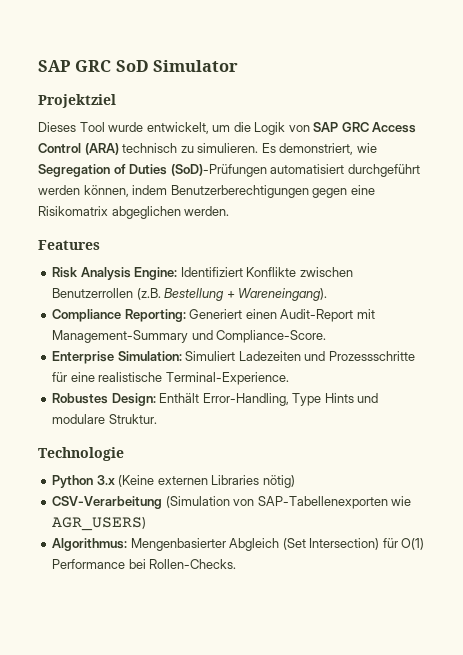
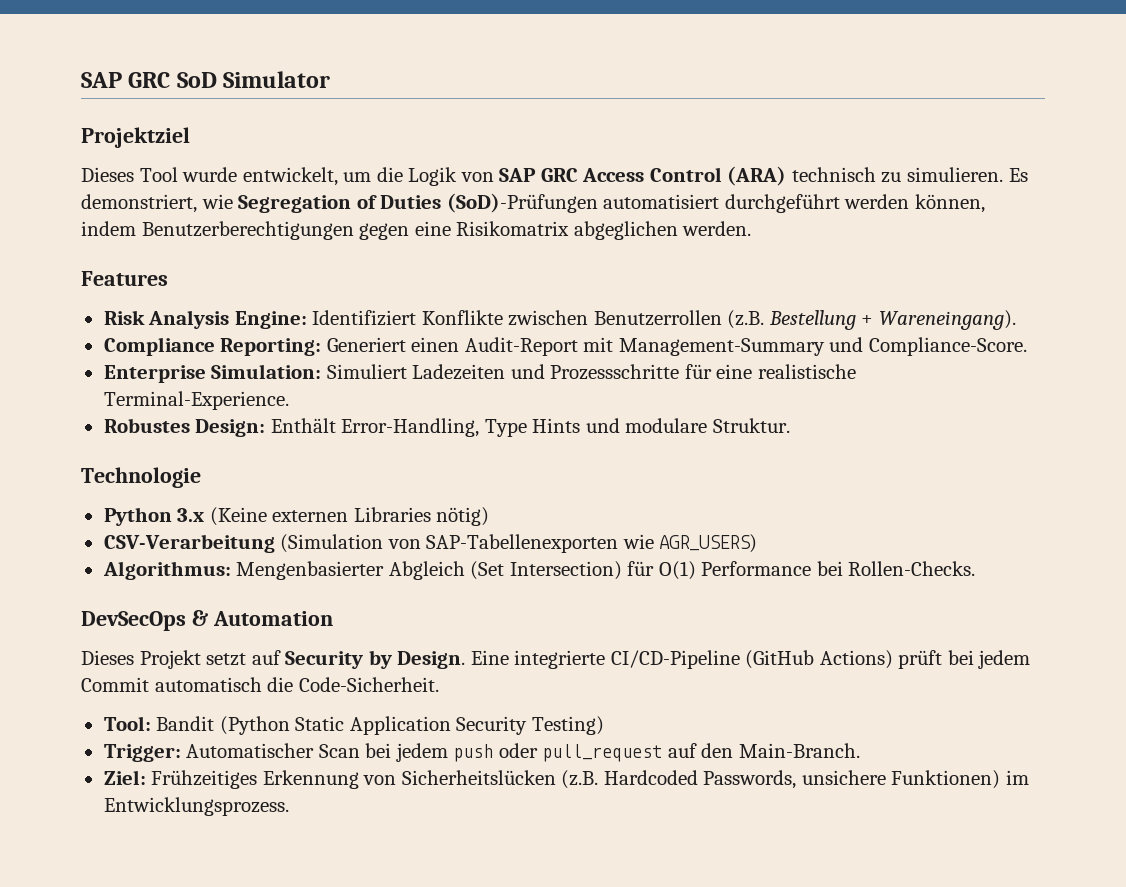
(237, 564) none -> [81,610,333,631] [81,650,1031,669] [81,677,439,692] [103,716,604,735] [103,743,860,762] [103,770,1029,789] [103,797,289,816] // DevSecOps & Automation // Dieses Projekt setzt auf Security by Design. Eine integrierte CI/CD-Pipeline (GitHub Actions) prüft bei jedem Commit automatisch die Code-Sicherheit. // Tool: Bandit (Python Static Application Security Testing) // Trigger: Automatischer Scan bei jedem push oder pull_request auf den Main-Branch. // Ziel: Frühzeitiges Erkennung von Sicherheitslücken (z.B. Hardcoded Passwords, unsichere Funktionen) im Entwicklungsprozess.

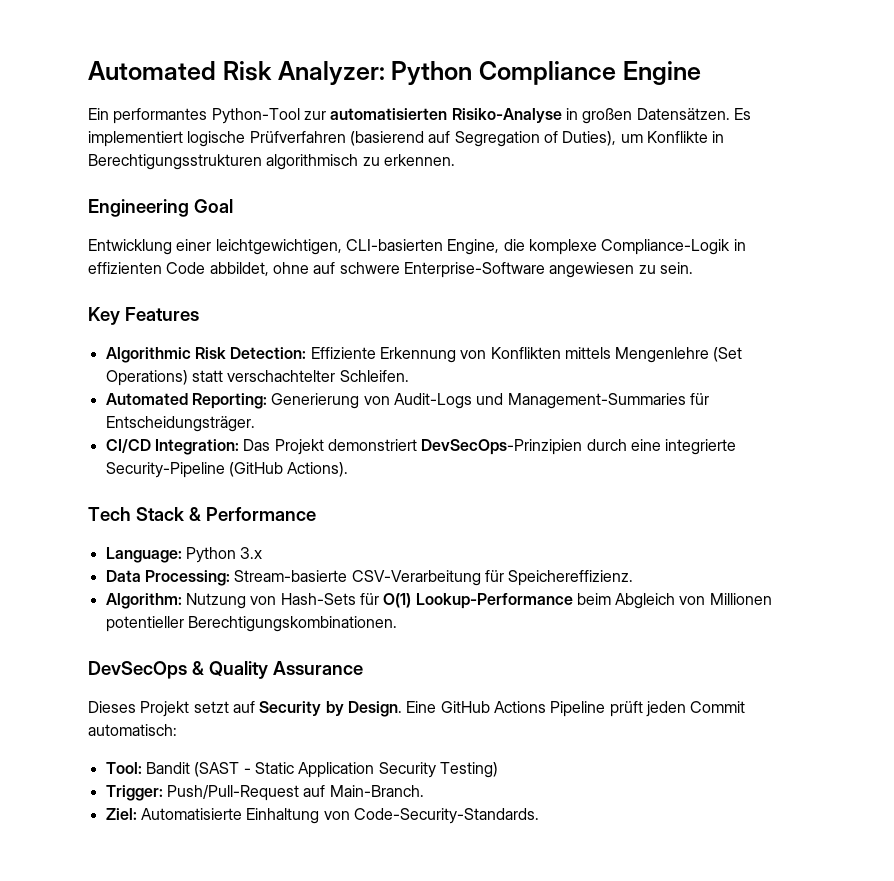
[81,71,331,88] [81,127,190,148] [81,166,1028,186] [81,193,985,213] [81,221,752,240] [81,271,168,286] [103,310,1016,330] [103,337,1027,356] [103,364,856,383] [103,391,289,410] [103,418,790,437] [81,467,201,488] [103,507,490,526] [103,534,758,553] [102,561,976,580] SAP GRC SoD Simulator // Projektziel // Dieses Tool wurde entwickelt, um die Logik von SAP GRC Access Control (ARA) technisch zu simulieren. Es demonstriert, wie Segregation of Duties (SoD)-Prüfungen automatisiert durchgeführt werden können, indem Benutzerberechtigungen gegen eine Risikomatrix abgeglichen werden. // Features // Risk Analysis Engine: Identifiziert Konflikte zwischen Benutzerrollen (z.B. Bestellung + Wareneingang). // Compliance Reporting: Generiert einen Audit-Report mit Management-Summary und Compliance-Score. // Enterprise Simulation: Simuliert Ladezeiten und Prozessschritte für eine realistische Terminal-Experience. // Robustes Design: Enthält Error-Handling, Type Hints und modulare Struktur. // Technologie // Python 3.x (Keine externen Libraries nötig) // CSV-Verarbeitung (Simulation von SAP-Tabellenexporten wie AGR_USERS) // Algorithmus: Mengenbasierter Abgleich (Set Intersection) für O(1) Performance bei Rollen-Checks. -> [88,61,701,85] [88,108,751,124] [88,131,725,147] [88,154,455,170] [88,199,233,217] [88,239,746,255] [88,262,693,278] [88,307,199,325] [105,347,743,363] [105,370,409,386] [105,393,709,409] [105,416,255,432] [105,439,737,455] [105,462,349,478] [88,507,316,521] [105,547,263,563] [105,570,634,586] [105,593,772,609] [105,616,397,632] Automated Risk Analyzer: Python Compliance Engine // Ein performantes Python-Tool zur automatisierten Risiko-Analyse in großen Datensätzen. Es implementiert logische Prüfverfahren (basierend auf Segregation of Duties), um Konflikte in Berechtigungsstrukturen algorithmisch zu erkennen. // Engineering Goal // Entwicklung einer leichtgewichtigen, CLI-basierten Engine, die komplexe Compliance-Logik in effizienten Code abbildet, ohne auf schwere Enterprise-Software angewiesen zu sein. // Key Features // Algorithmic Risk Detection: Effiziente Erkennung von Konflikten mittels Mengenlehre (Set Operations) statt verschachtelter Schleifen. // Automated Reporting: Generierung von Audit-Logs und Management-Summaries für Entscheidungsträger. // CI/CD Integration: Das Projekt demonstriert DevSecOps-Prinzipien durch eine integrierte Security-Pipeline (GitHub Actions). // Tech Stack & Performance // Language: Python 3.x // Data Processing: Stream-basierte CSV-Verarbeitung für Speichereffizienz. // Algorithm: Nutzung von Hash-Sets für O(1) Lookup-Performance beim Abgleich von Millionen potentieller Berechtigungskombinationen.
[212,611,333,626] Automation -> [208,661,363,679] Quality Assurance
[514,650,1031,669] [81,677,439,692] integrierte CI/CD-Pipeline (GitHub Actions) prüft bei jedem Commit automatisch die Code-Sicherheit. -> [440,701,746,717] [88,724,177,736] GitHub Actions Pipeline prüft jeden Commit automatisch:
[219,716,290,735] (Python -> [194,762,251,777] (SAST -
[186,743,860,762] [103,770,1029,789] [103,797,289,816] Automatischer Scan bei jedem push oder pull_request auf den Main-Branch. // Ziel: Frühzeitiges Erkennung von Sicherheitslücken (z.B. Hardcoded Passwords, unsichere Funktionen) im Entwicklungsprozess. -> [166,785,424,801] [105,808,539,824] Push/Pull-Request auf Main-Branch. // Ziel: Automatisierte Einhaltung von Code-Security-Standards.

